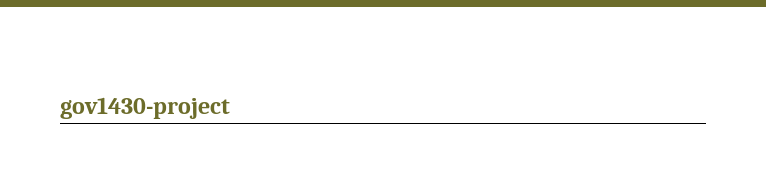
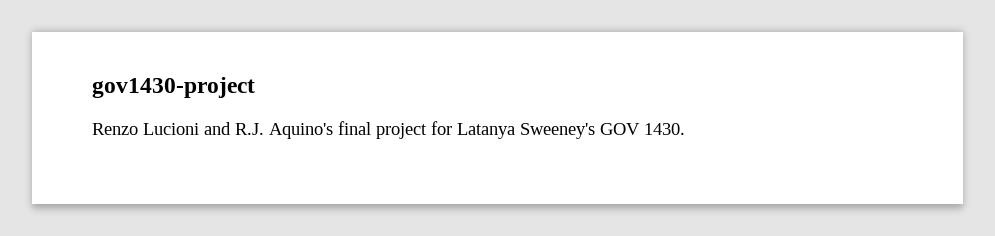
(230, 108) none -> [92,121,685,139] // Renzo Lucioni and R.J. Aquino's final project for Latanya Sweeney's GOV 1430.

